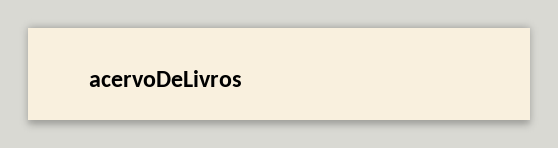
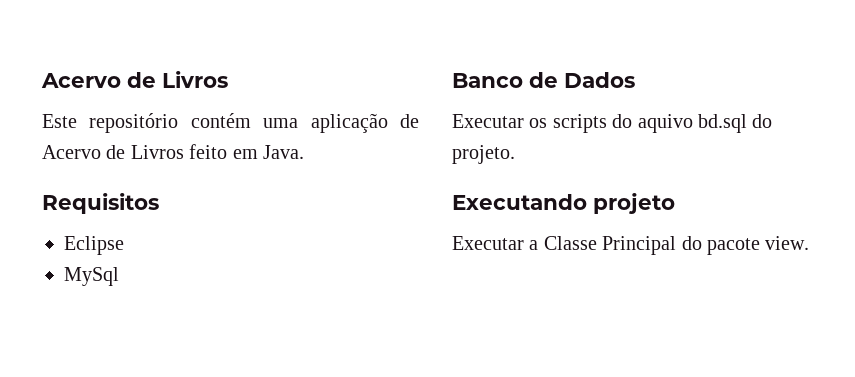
[89,70,242,87] acervoDeLivros -> [41,71,228,88] [42,113,419,133] [42,144,304,159] [42,193,159,214] [64,236,124,255] [64,267,119,286] [452,72,635,88] [452,114,773,133] [452,145,515,164] [452,193,675,214] [452,236,810,255] Acervo de Livros // Este repositório contém uma aplicação de Acervo de Livros feito em Java. // Requisitos // Eclipse // MySql // Banco de Dados // Executar os scripts do aquivo bd.sql do projeto. // Executando projeto // Executar a Classe Principal do pacote view.

